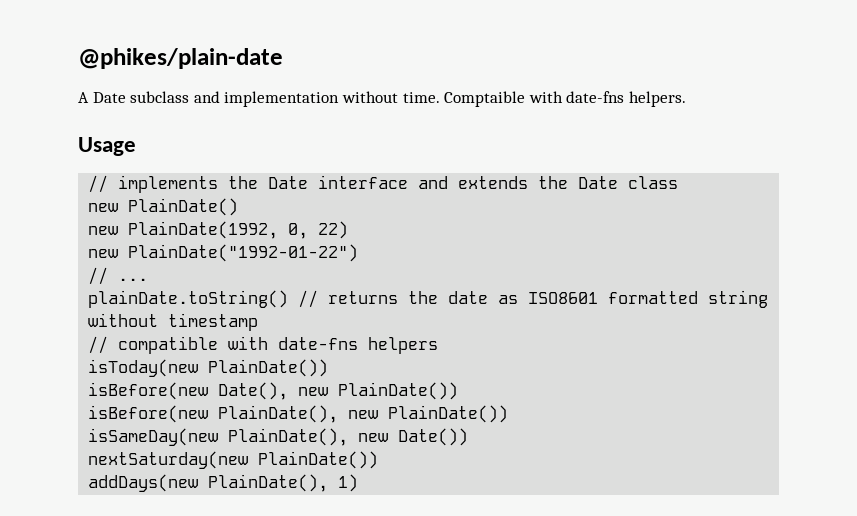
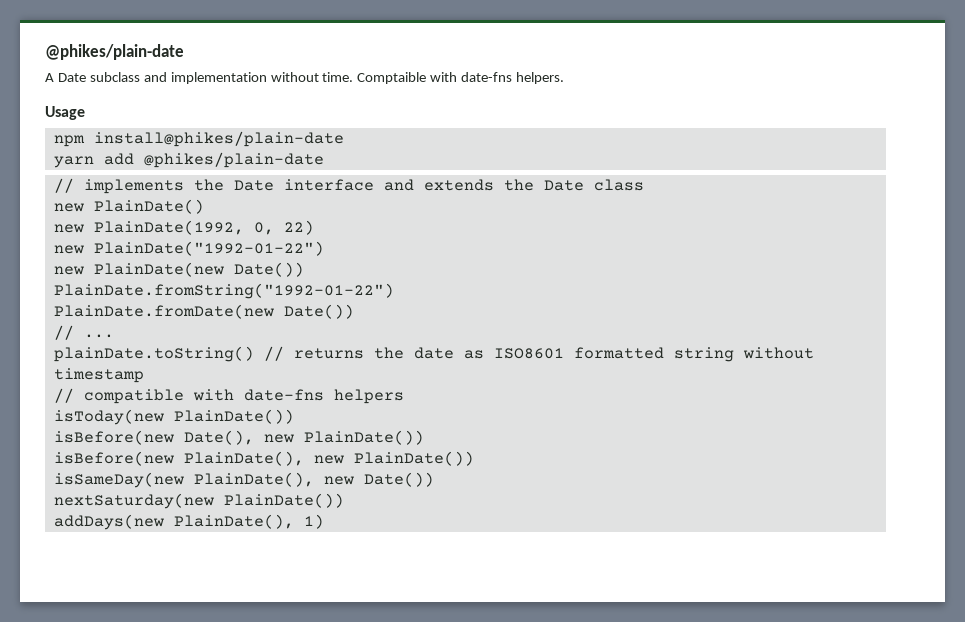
(136, 146) none -> [53,131,344,147] [53,152,324,168] // npm install@phikes/plain-date // yarn add @phikes/plain-date
(359, 253) none -> [53,262,304,277] [53,283,394,299] [53,304,354,319] // new PlainDate(new Date()) // PlainDate.fromString("1992-01-22") // PlainDate.fromDate(new Date())

